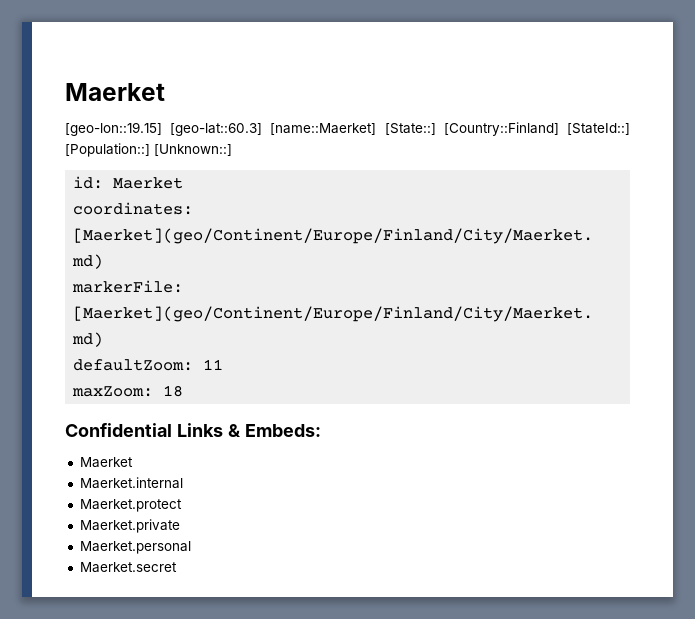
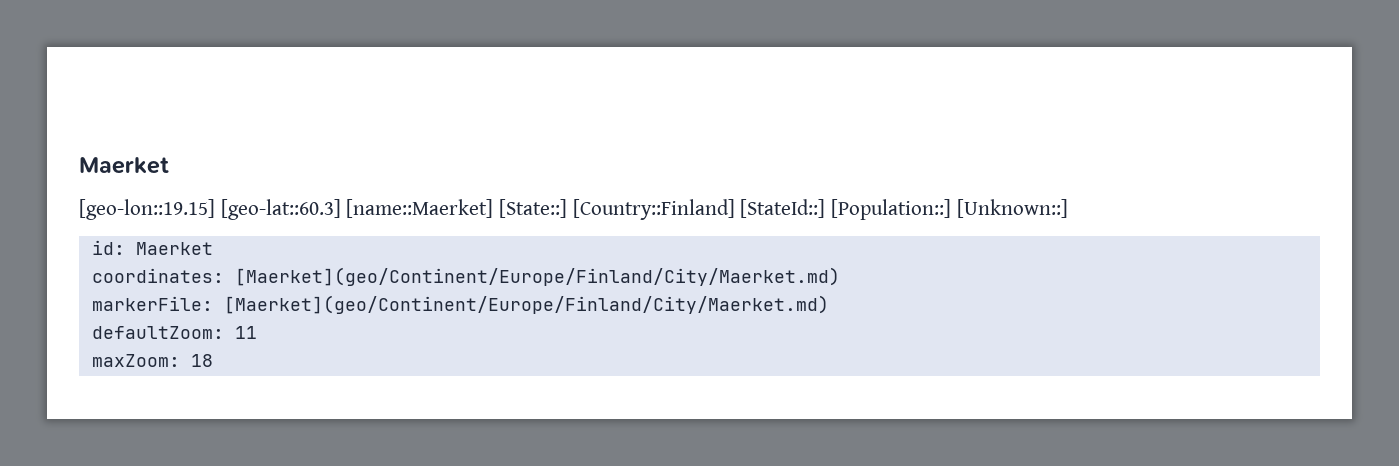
[65,423,321,437] [79,457,133,468] [79,477,183,489] [79,499,182,512] [79,519,180,533] [79,541,191,554] [79,562,177,573] // Confidential Links & Embeds: // Maerket // Maerket.internal // Maerket.protect // Maerket.private // Maerket.personal // Maerket.secret -> (213, 360) none

